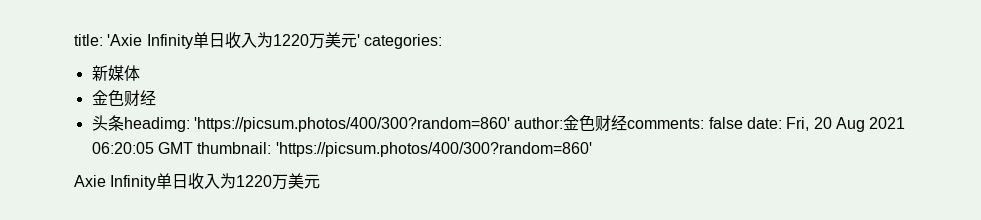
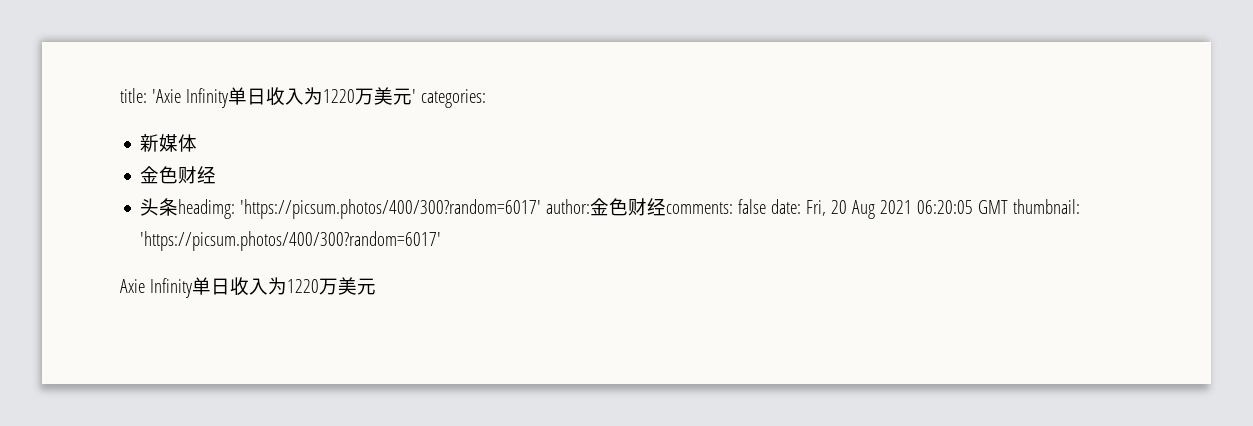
[193,117,510,132] 'https://picsum.photos/400/300?random=860' -> [240,199,542,219] 'https://picsum.photos/400/300?random=6017'
[275,142,592,157] 'https://picsum.photos/400/300?random=860' -> [140,231,442,251] 'https://picsum.photos/400/300?random=6017'

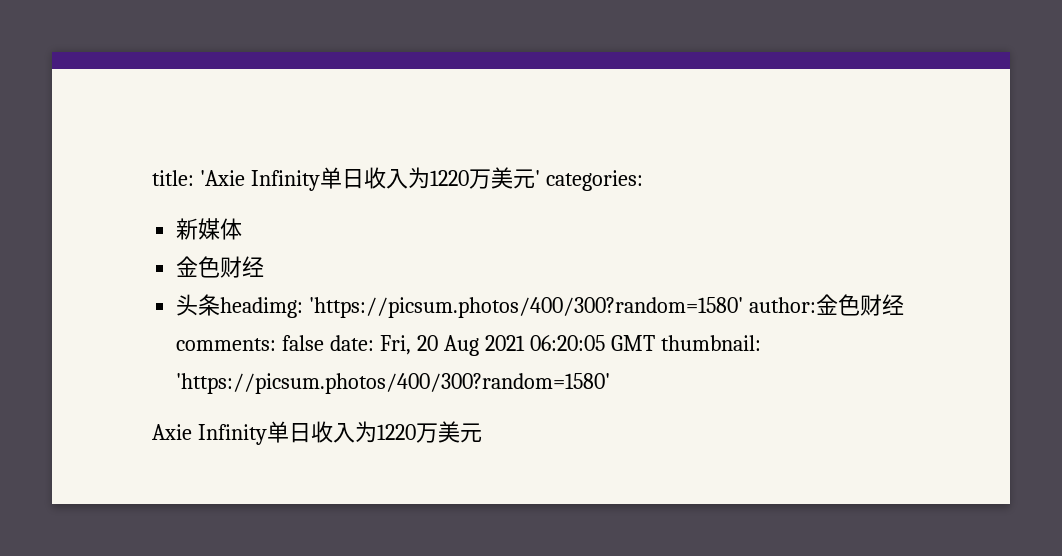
[240,199,542,219] 'https://picsum.photos/400/300?random=6017' -> [309,297,744,318] 'https://picsum.photos/400/300?random=1580'
[140,231,442,251] 'https://picsum.photos/400/300?random=6017' -> [176,373,611,394] 'https://picsum.photos/400/300?random=1580'

